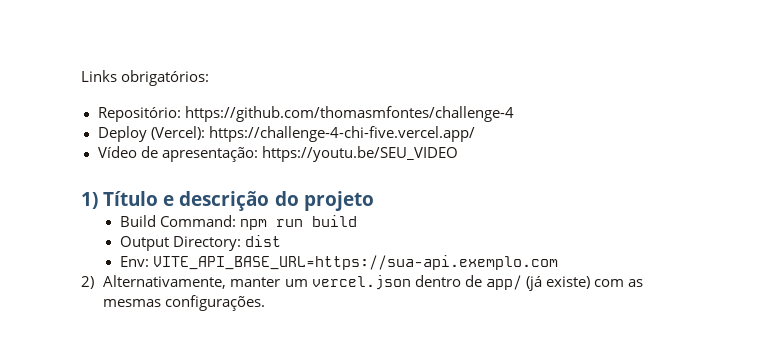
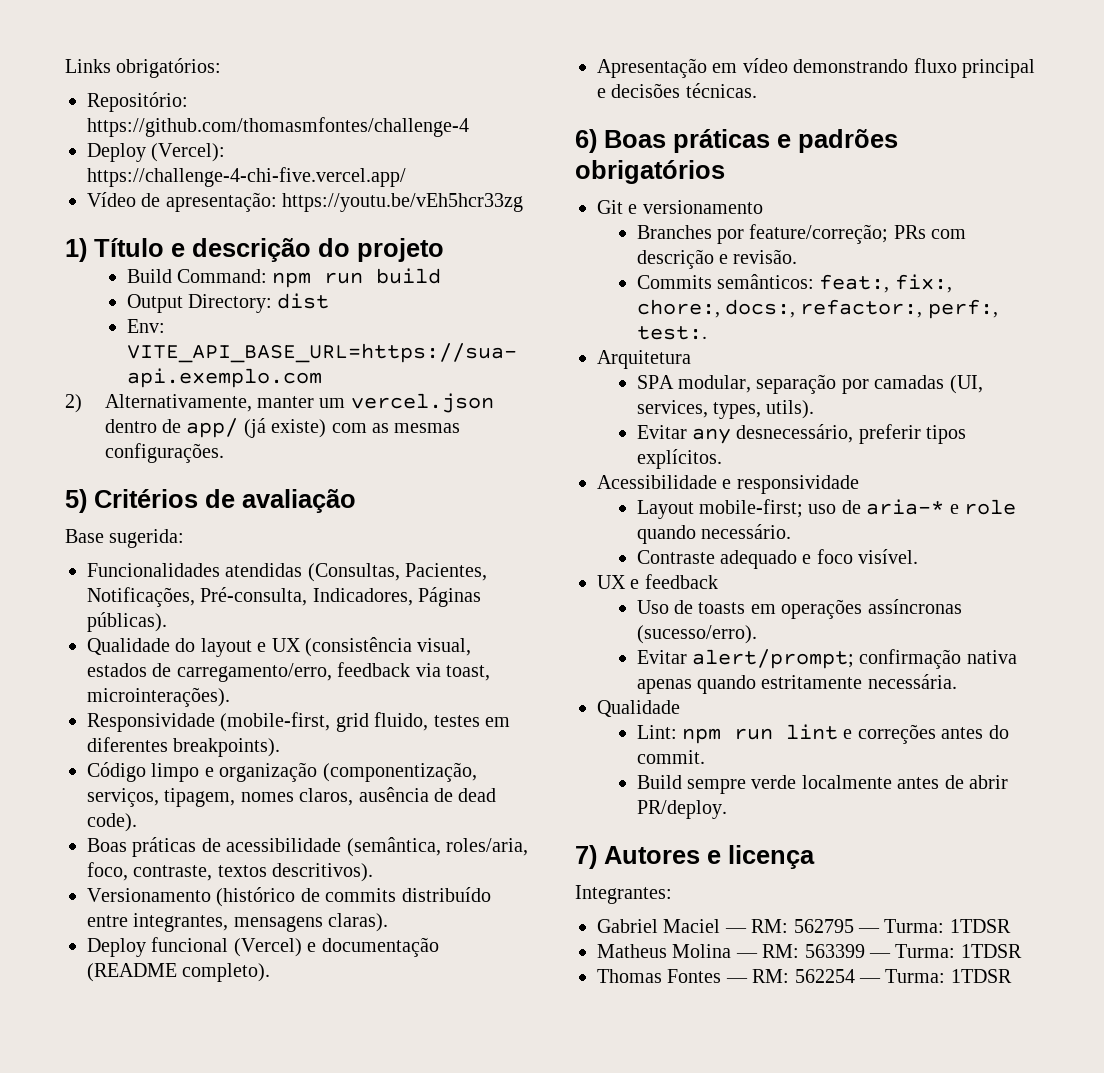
[261,146,458,162] https://youtu.be/SEU_VIDEO -> [282,193,524,212] https://youtu.be/vEh5hcr33zg
(266, 303) none -> [65,489,356,513] [65,529,185,548] [87,563,488,582] [87,587,482,607] [87,612,167,632] [87,637,472,657] [87,662,490,682] [87,687,230,707] [87,712,510,732] [87,737,281,757] [87,762,477,782] [87,787,497,807] [87,813,137,832] [87,837,528,857] [87,862,374,882] [87,887,491,907] [87,913,389,932] [87,937,439,957] [87,963,271,982] [597,58,1035,78] [597,83,757,98] [575,129,898,153] [575,160,725,184] [597,200,763,214] [636,224,967,244] [636,249,798,269] [636,274,952,293] [636,299,998,319] [636,326,707,340] [597,350,691,369] [636,374,983,394] [636,400,815,419] [636,424,967,444] [636,449,722,469] [597,475,859,494] [636,499,1016,519] [636,524,791,544] [636,549,919,569] [597,574,718,589] [636,599,962,619] [636,625,757,644] [636,649,1017,669] [636,674,957,694] [597,700,680,717] [636,724,1009,744] [636,750,705,764] [636,775,1008,794] [636,800,727,819] [575,845,815,869] [575,885,672,904] [597,919,1011,933] [597,944,1022,958] [597,969,1012,983] // 5) Critérios de avaliação // Base sugerida: // Funcionalidades atendidas (Consultas, Pacientes, Notificações, Pré‑consulta, Indicadores, Páginas públicas). // Qualidade do layout e UX (consistência visual, estados de carregamento/erro, feedback via toast, microinterações). // Responsividade (mobile‑first, grid fluido, testes em diferentes breakpoints). // Código limpo e organização (componentização, serviços, tipagem, nomes claros, ausência de dead code). // Boas práticas de acessibilidade (semântica, roles/aria, foco, contraste, textos descritivos). // Versionamento (histórico de commits distribuído entre integrantes, mensagens claras). // Deploy funcional (Vercel) e documentação (README completo). // Apresentação em vídeo demonstrando fluxo principal e decisões técnicas. // 6) Boas práticas e padrões obrigatórios // Git e versionamento // Branches por feature/correção; PRs com descrição e revisão. // Commits semânticos: feat:, fix:, chore:, docs:, refactor:, perf:, test:. // Arquitetura // SPA modular, separação por camadas (UI, services, types, utils). // Evitar any desnecessário, preferir tipos explícitos. // Acessibilidade e responsividade // Layout mobile‑first; uso de aria-* e role quando necessário. // Contraste adequado e foco visível. // UX e feedback // Uso de toasts em operações assíncronas (sucesso/erro). // Evitar alert/prompt; confirmação nativa apenas quando estritamente necessária. // Qualidade // Lint: npm run lint e correções antes do commit. // Build sempre verde localmente antes de abrir PR/deploy. // 7) Autores e licença // Integrantes: // Gabriel Maciel — RM: 562795 — Turma: 1TDSR // Matheus Molina — RM: 563399 — Turma: 1TDSR // Thomas Fontes — RM: 562254 — Turma: 1TDSR

